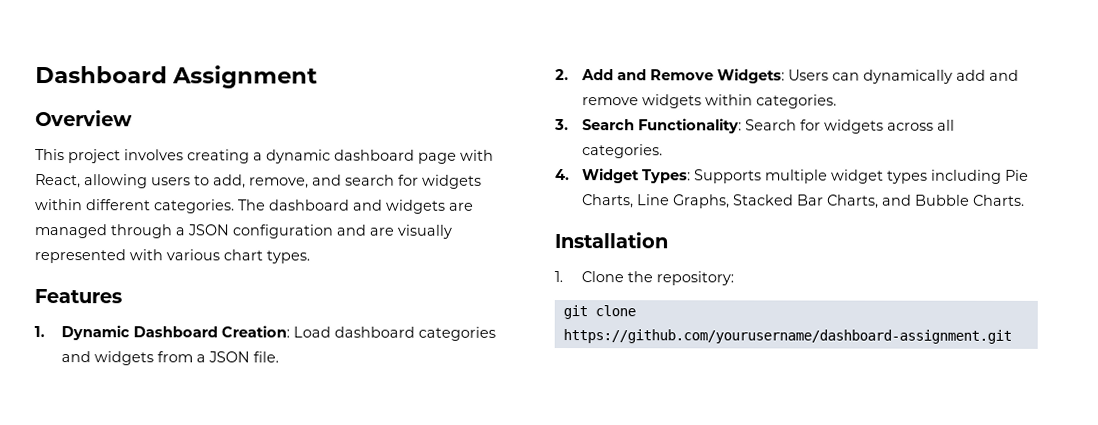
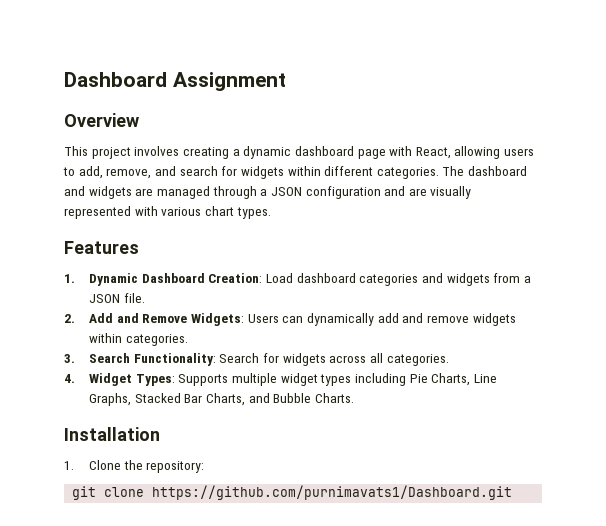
[562,329,1012,344] https://github.com/yourusername/dashboard-assignment.git -> [152,485,513,500] https://github.com/purnimavats1/Dashboard.git

